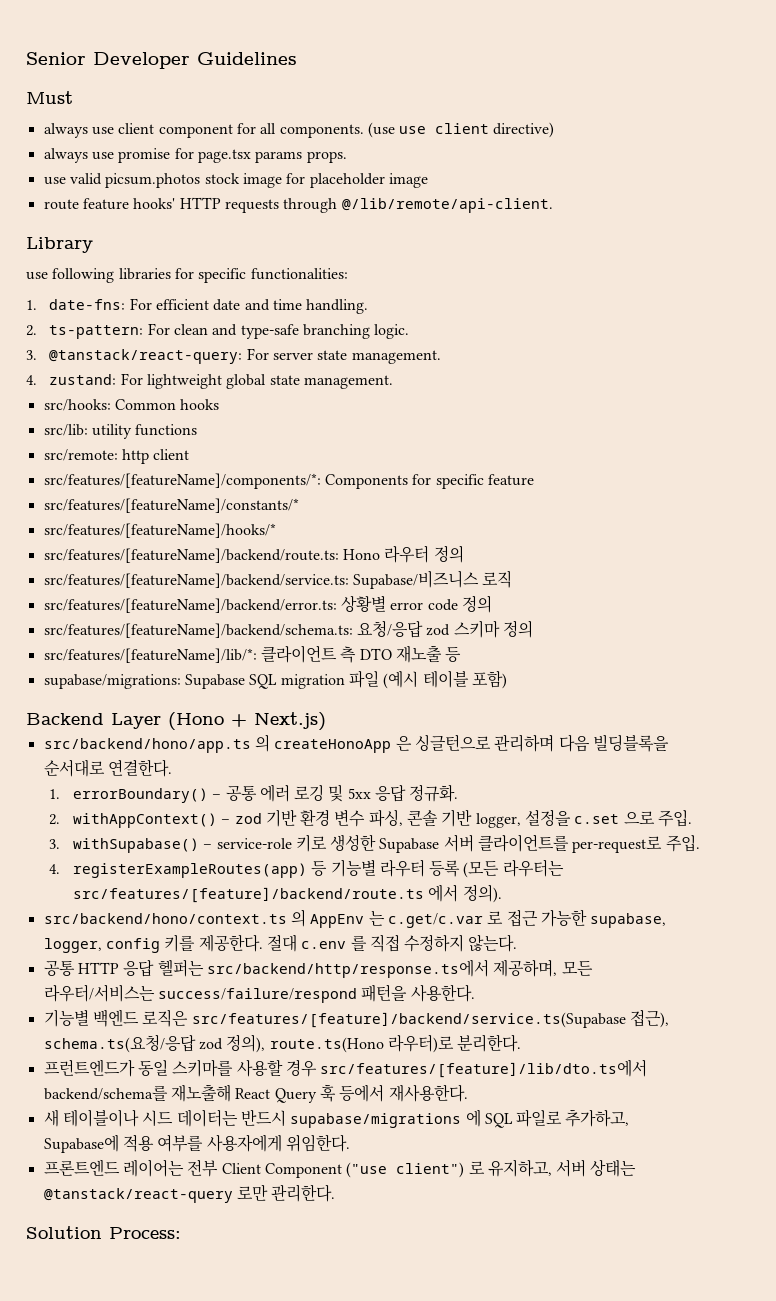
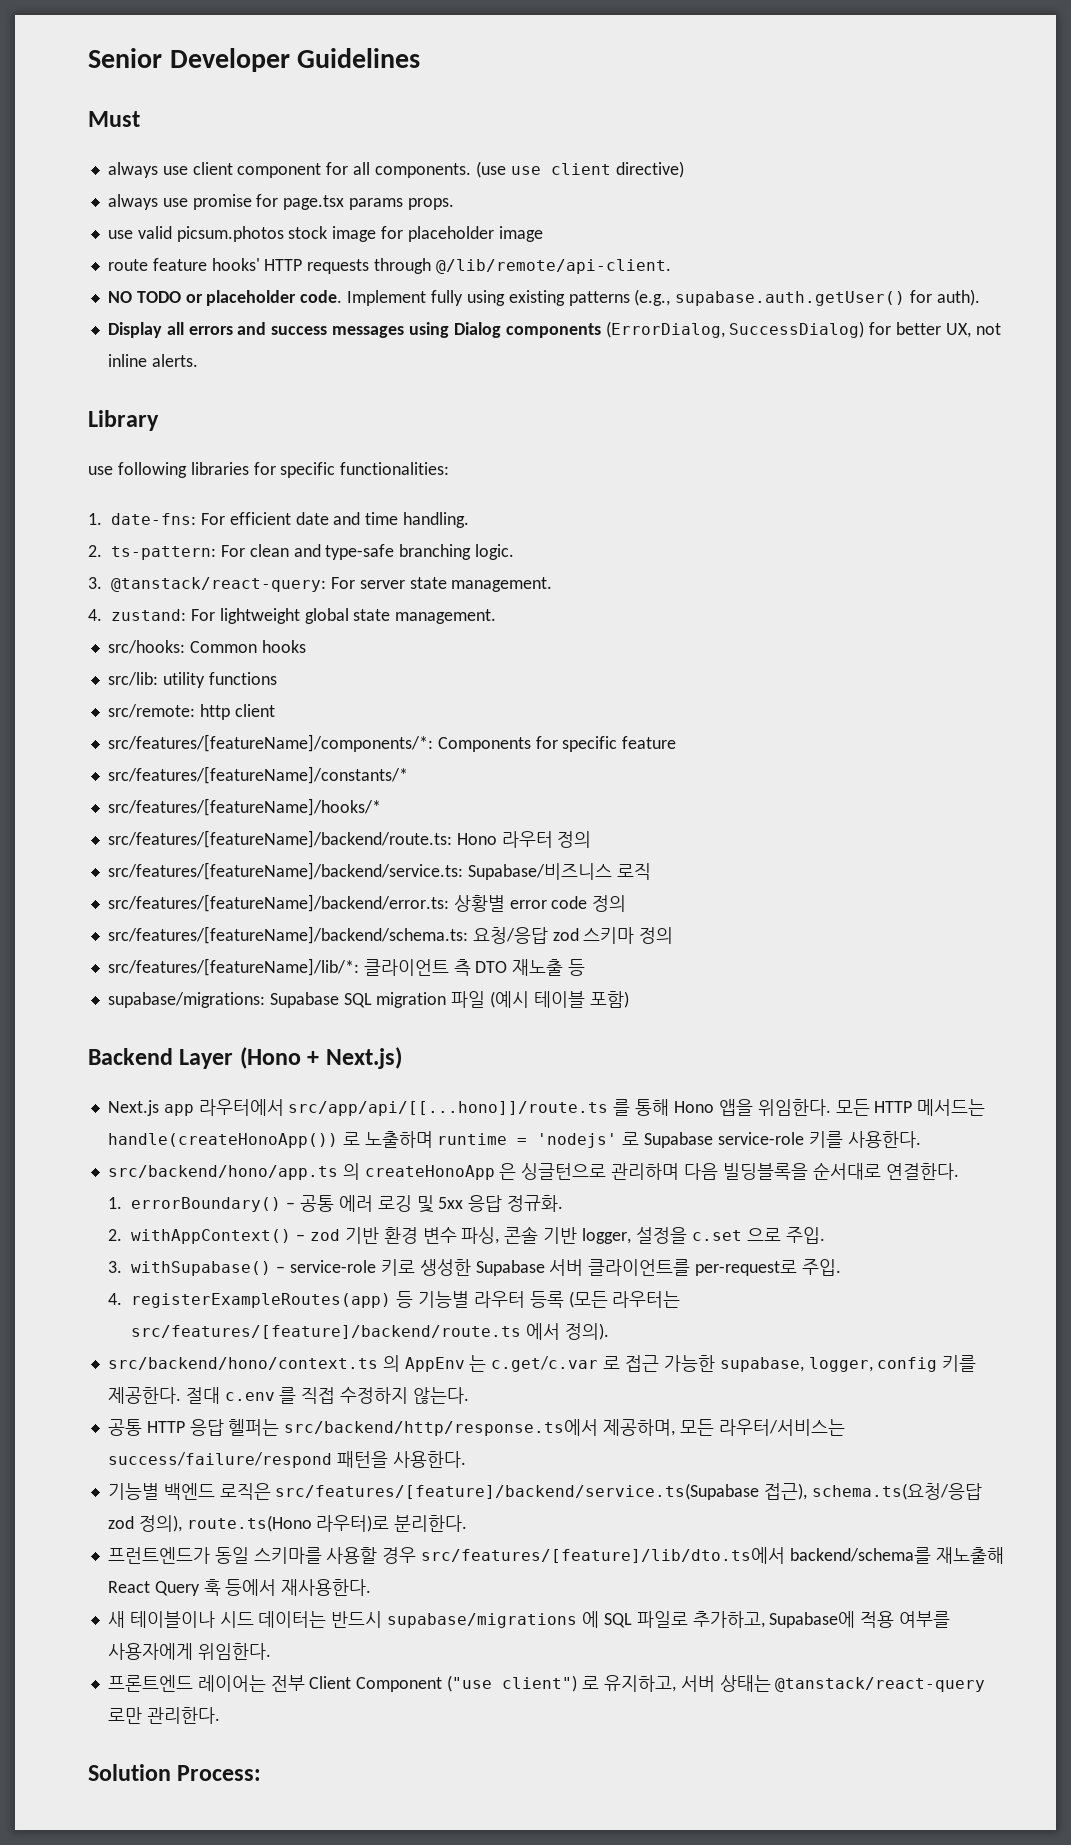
(553, 205) none -> [107,289,980,306] [107,321,1001,338] [107,354,198,367] // NO TODO or placeholder code. Implement fully using existing patterns (e.g., supabase.auth.getUser() for auth). // Display all errors and success messages using Dialog components (ErrorDialog, SuccessDialog) for better UX, not inline alerts.
(326, 721) none -> [107,1099,986,1116] [107,1131,921,1148] // Next.js app 라우터에서 src/app/api/[[...hono]]/route.ts 를 통해 Hono 앱을 위임한다. 모든 HTTP 메서드는 handle(createHonoApp()) 로 노출하며 runtime = 'nodejs' 로 Supabase service-role 키를 사용한다.

